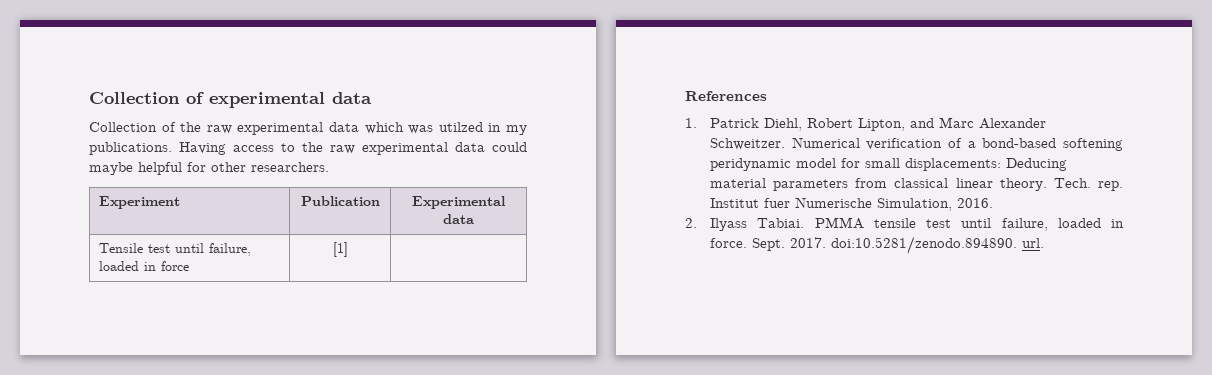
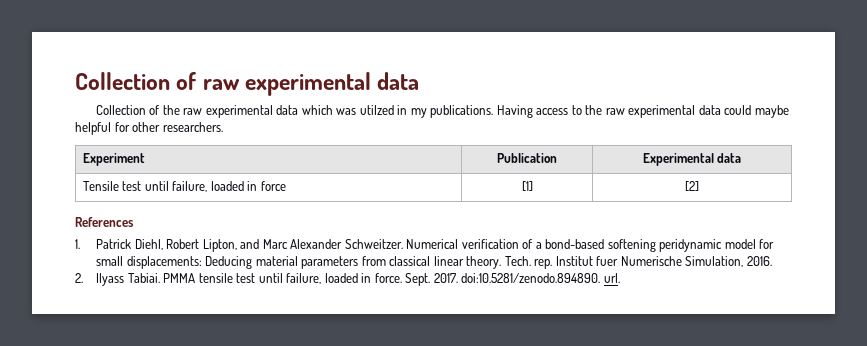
[89,92,204,104] Collection of -> [75,72,240,90] Collection of raw
(348, 249) none -> [685,181,699,191] [2]

